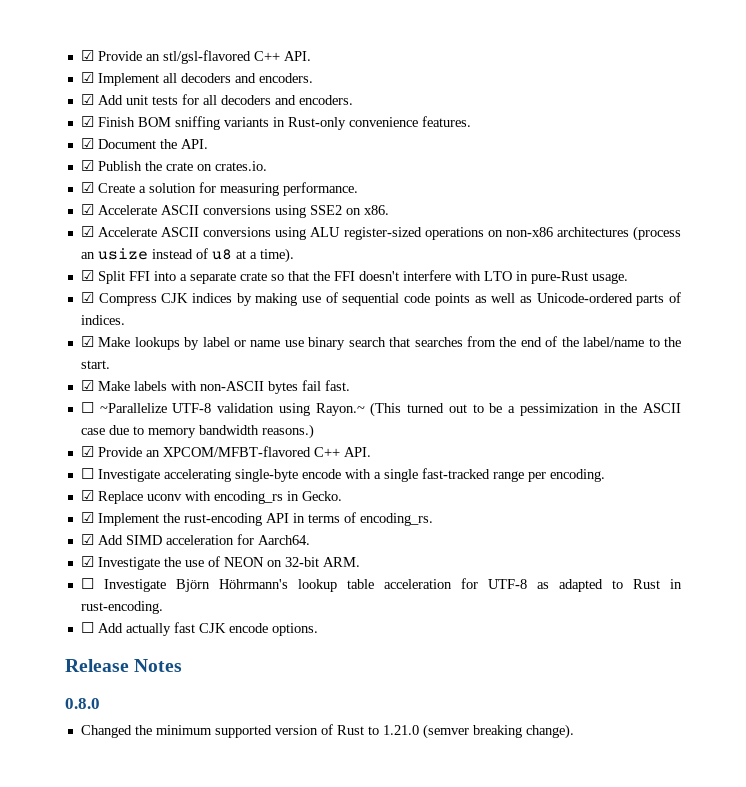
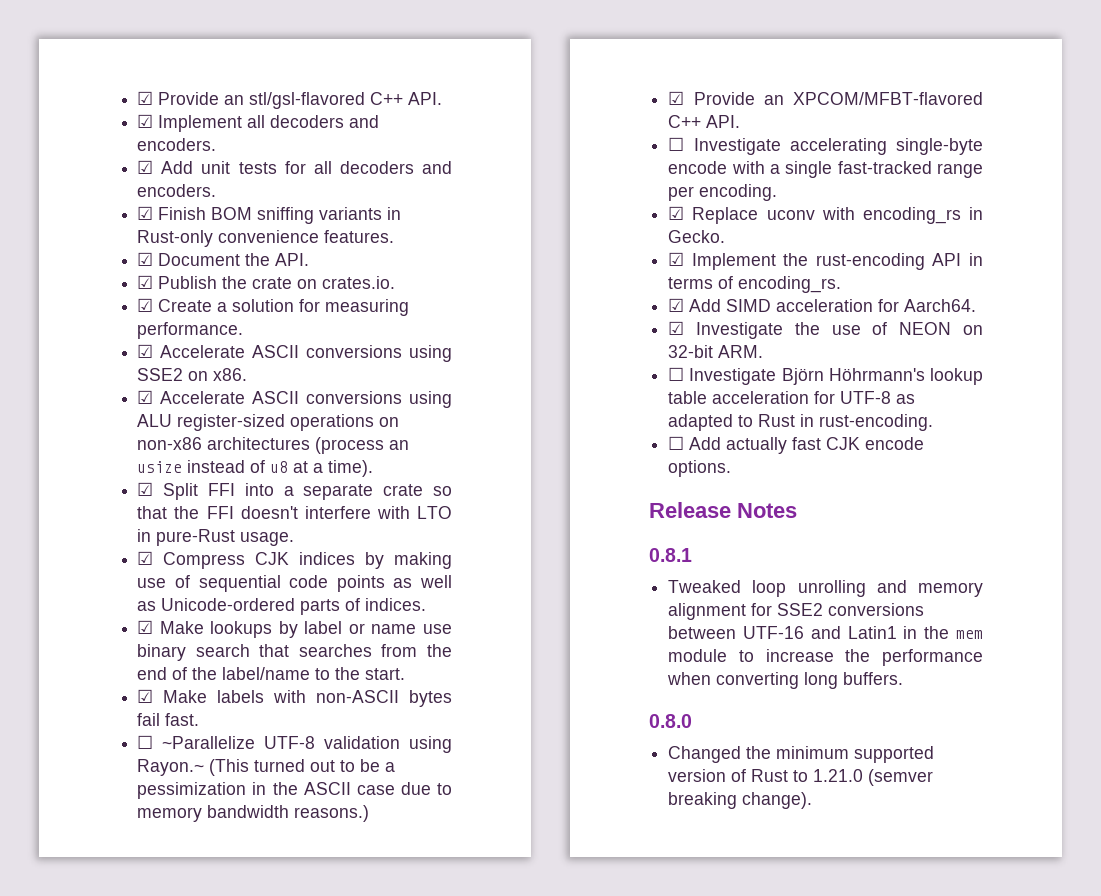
(183, 665) none -> [649,548,692,562] [668,580,983,597] [668,603,925,620] [668,626,983,639] [668,649,983,666] [667,672,904,689] // 0.8.1 // Tweaked loop unrolling and memory alignment for SSE2 conversions between UTF-16 and Latin1 in the mem module to increase the performance when converting long buffers.

